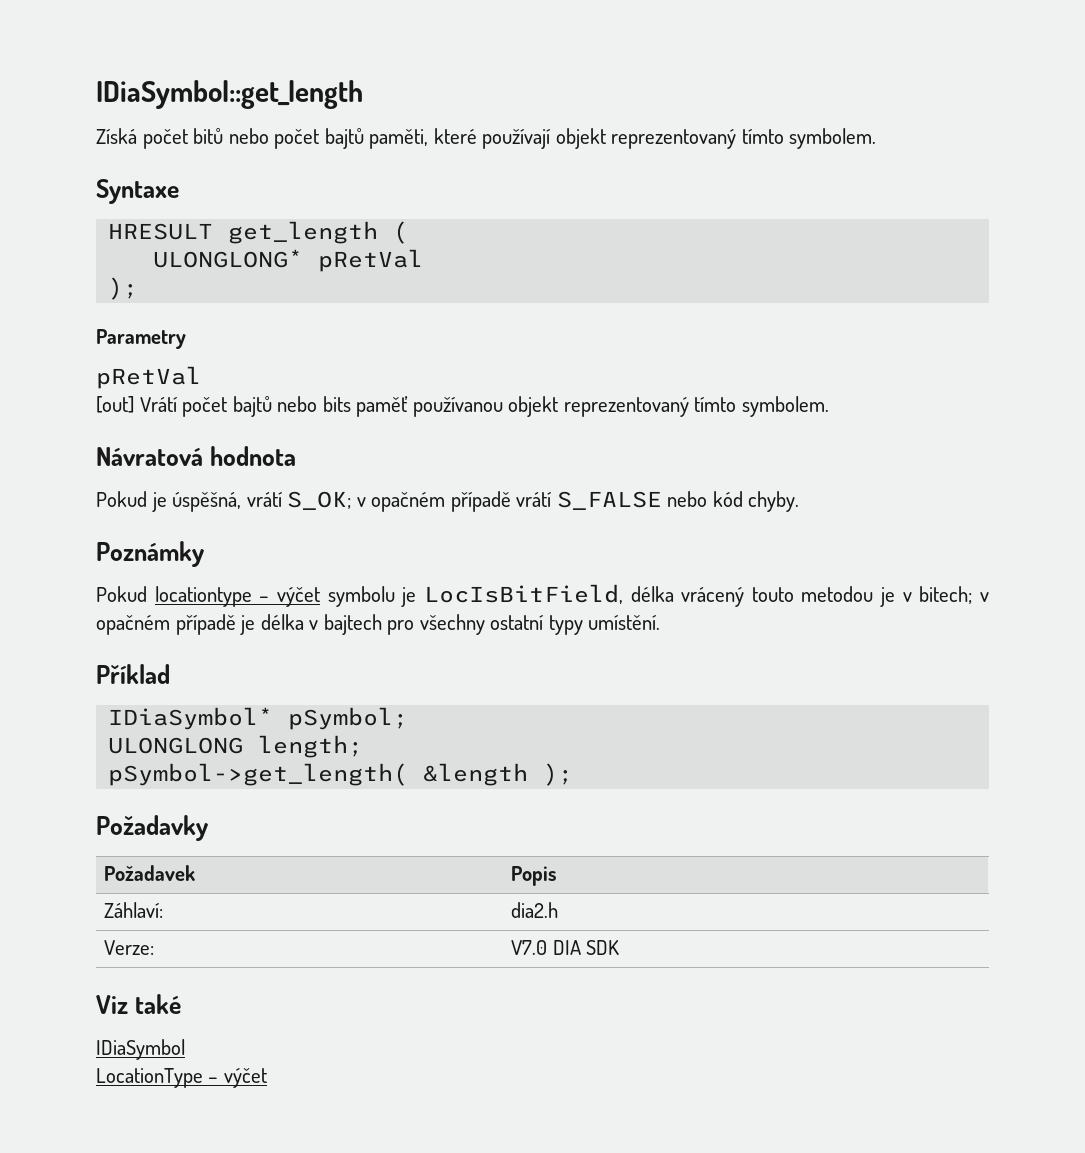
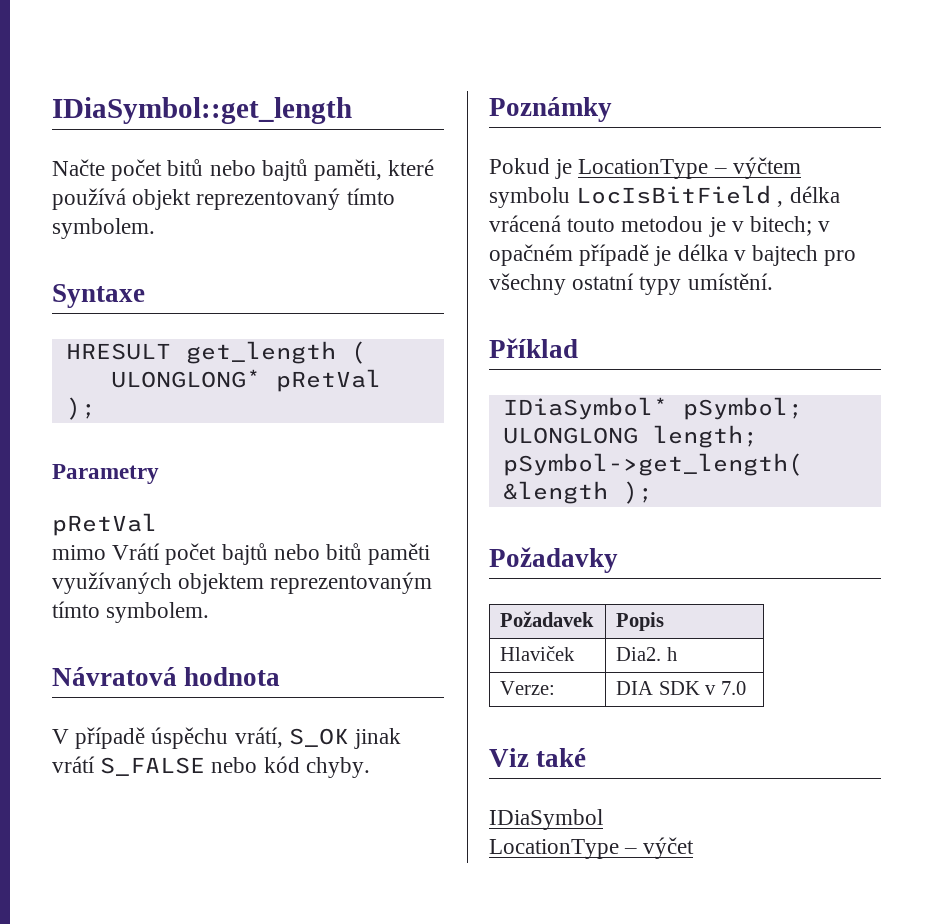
[96,128,137,144] Získá -> [52,159,105,176] Načte
[274,129,320,149] počet -> (256, 168) none
[482,129,551,149] používají -> [52,188,126,210] používá
[96,396,134,413] [out] -> [52,545,106,560] mimo
[322,396,689,417] bits paměť používanou objekt reprezentovaný -> [326,543,431,565] [52,572,433,594] bitů paměti využívaných objektem reprezentovaným
[96,491,511,512] Pokud je úspěšná, vrátí S_OK; v opačném případě -> [52,727,402,749] V případě úspěchu vrátí, S_OK jinak
[154,584,745,607] locationtype – výčet symbolu je LocIsBitField, délka vrácený -> [555,157,801,179] [489,185,840,208] [489,215,561,232] je LocationType – výčtem symbolu LocIsBitField , délka vrácená
[104,902,164,918] [511,902,559,918] Záhlaví: | dia2.h -> [500,646,576,661] [616,647,677,661] Hlaviček | Dia2. h
[511,940,548,955] V7.0 -> (556, 688) none
(620, 947) none -> [705,681,746,695] v 7.0

